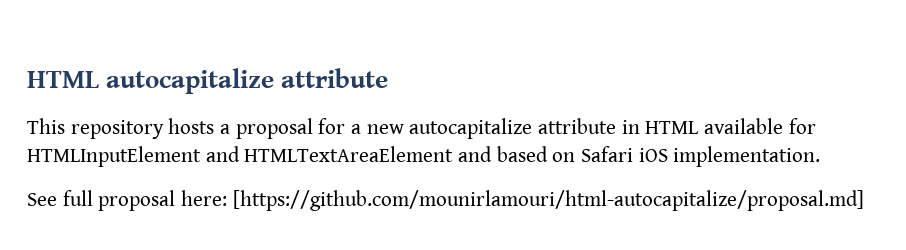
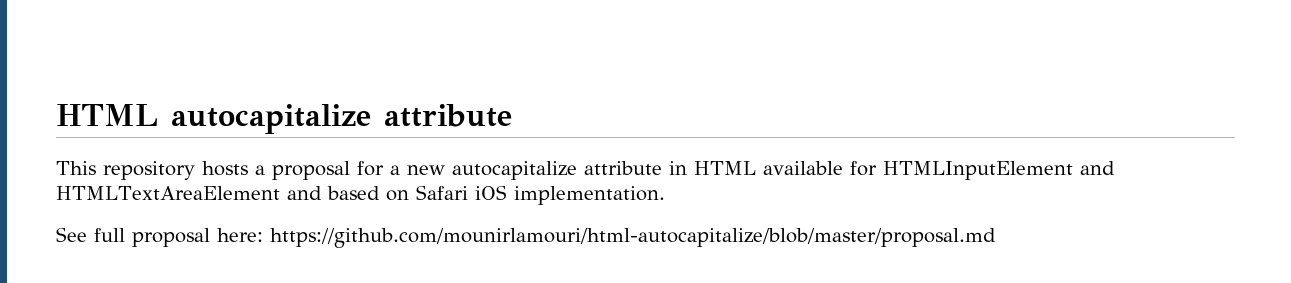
[232,190,864,211] [https://github.com/mounirlamouri/html-autocapitalize/proposal.md] -> [270,228,996,248] https://github.com/mounirlamouri/html-autocapitalize/blob/master/proposal.md

